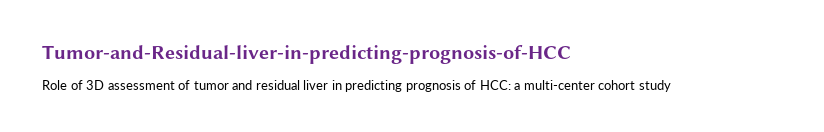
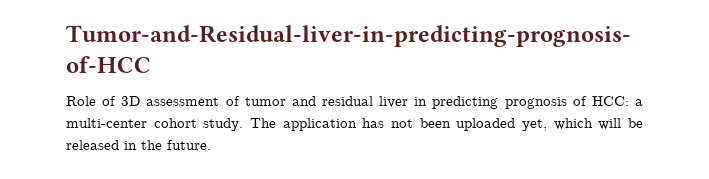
[638,80,671,92] study -> [203,118,643,131] [66,140,211,150] study. The application has not been uploaded yet, which will be released in the future.

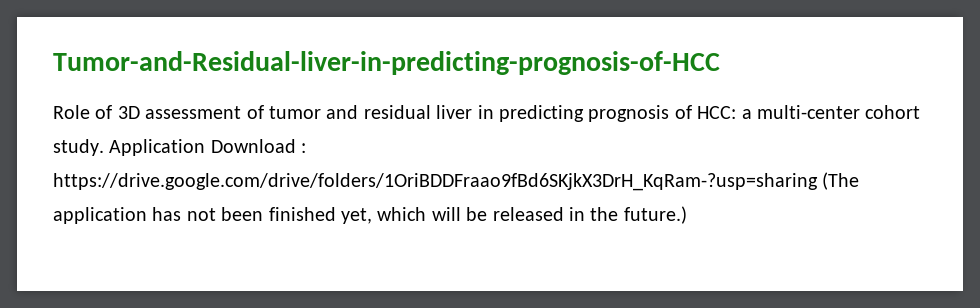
[250,118,276,128] The -> [109,139,307,156] [53,172,860,191] Application Download : https://drive.google.com/drive/folders/1OriBDDFraao9fBd6SKjkX3DrH_KqRam-?usp=sharing (The
[456,118,516,131] uploaded -> [268,207,336,221] finished
[167,140,211,150] future. -> [623,206,687,224] future.)

